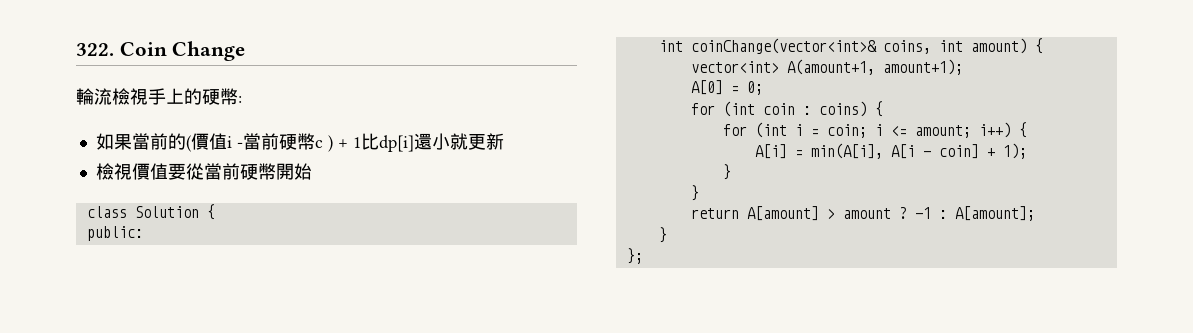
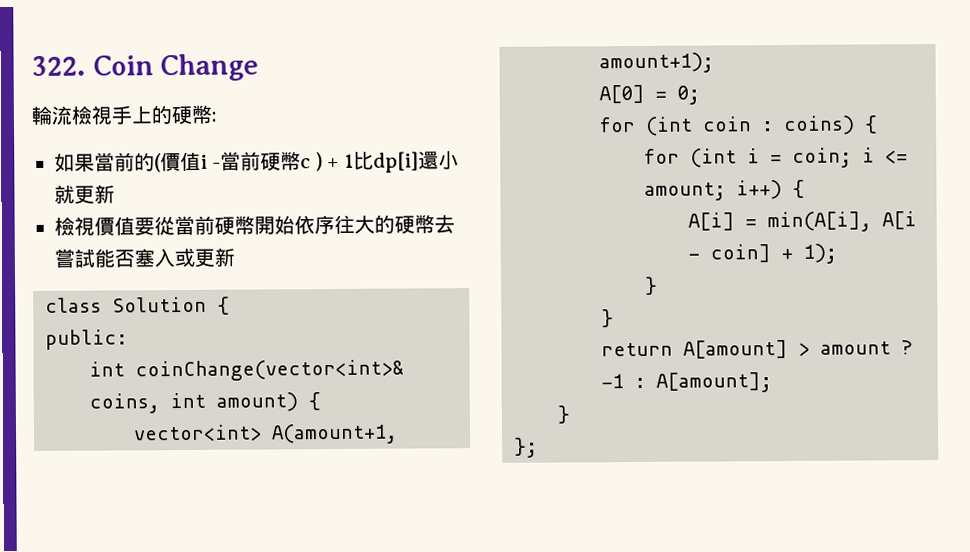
(312, 171) none -> [294,214,455,235] [54,247,235,268] 依序往大的硬幣去嘗試能否塞入或更新

